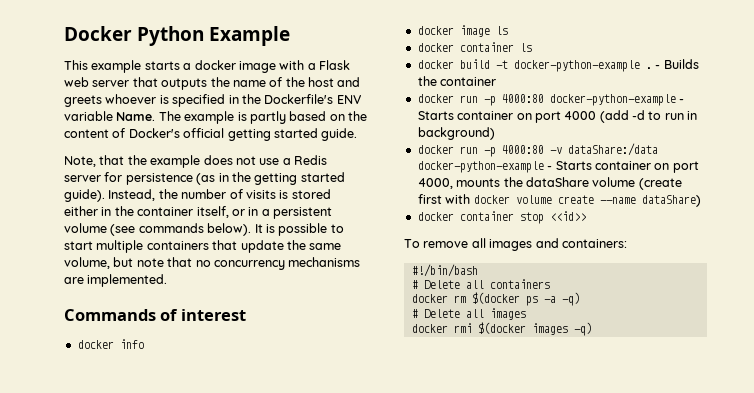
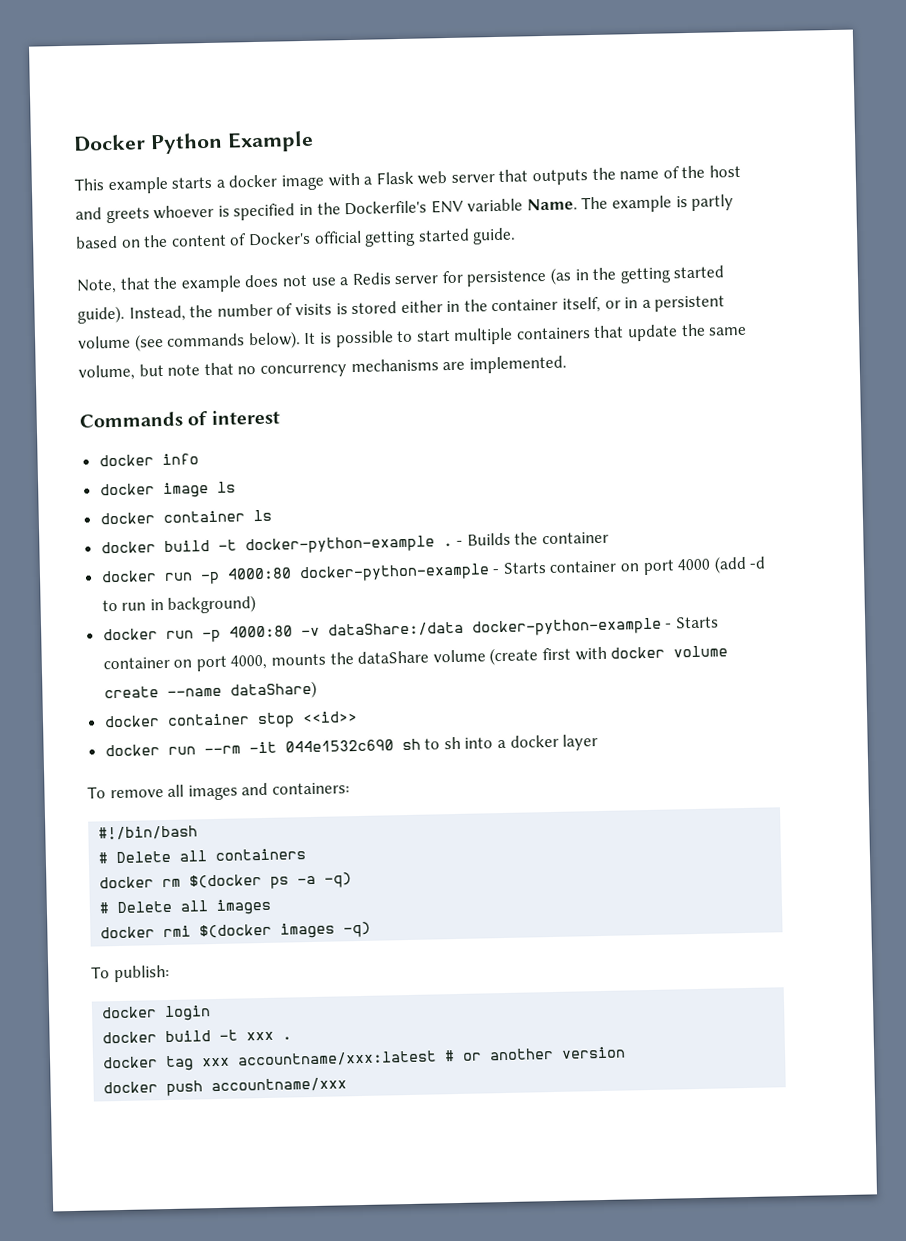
(586, 216) none -> [104,734,599,757] // docker run --rm -it 044e1532c690 sh to sh into a docker layer
(592, 329) none -> [91,964,170,983] [101,1005,212,1022] [102,1029,293,1044] [102,1046,627,1072] [103,1077,348,1097] // To publish: // docker login // docker build -t xxx . // docker tag xxx accountname/xxx:latest # or another version // docker push accountname/xxx

